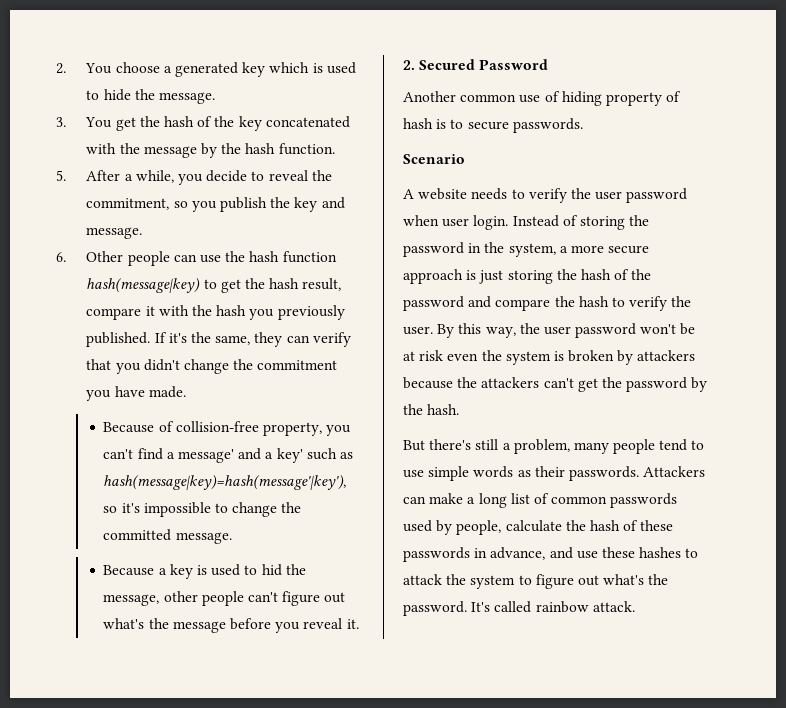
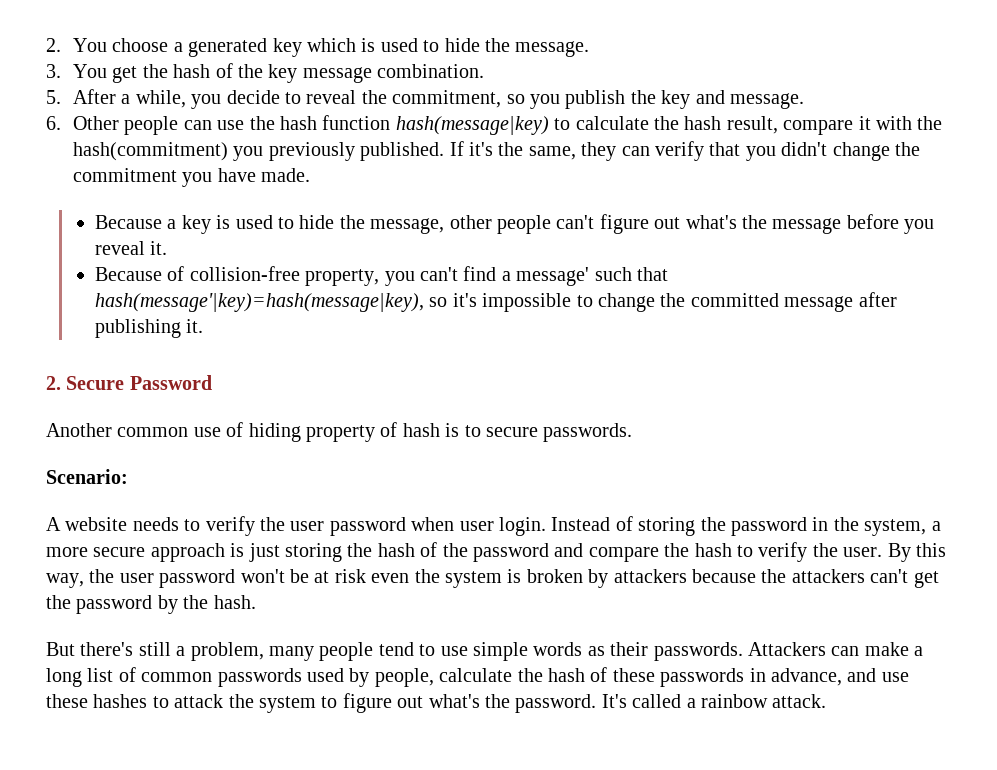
[265,116,350,128] [86,143,335,158] concatenated with the message by the hash function. -> [302,64,485,83] message combination.
[220,279,241,293] get -> [575,116,649,130] calculate
[216,305,247,316] hash -> [73,142,229,161] hash(commitment)
[103,421,352,436] [103,448,353,463] [103,475,347,490] [103,502,302,517] [103,529,232,544] // Because of collision-free property, you can't find a message' and a key' such as hash(message|key)=hash(message'|key'), so it's impossible to change the committed message. -> (311, 175) none
[261,564,282,576] hid -> [299,215,335,229] hide
[403,59,476,70] // 2. Secured -> [95,266,669,286] [95,292,897,312] [95,319,204,338] [46,376,125,390] // Because of collision-free property, you can't find a message' such that hash(message'|key)=hash(message|key), so it's impossible to change the committed message after publishing it. // 2. Secure
[403,154,465,164] Scenario -> [46,469,128,484] Scenario:
(532, 607) none -> [686,698,696,708] a

